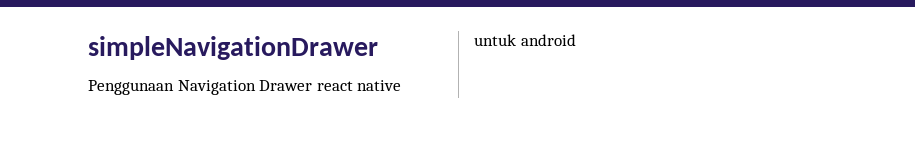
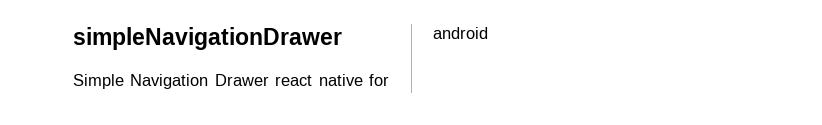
[88,80,174,95] Penggunaan -> [73,74,124,89] Simple
[474,34,516,46] untuk -> [369,74,389,86] for

